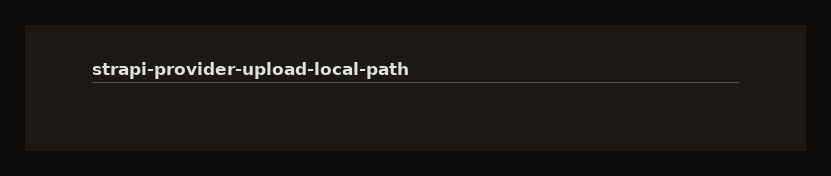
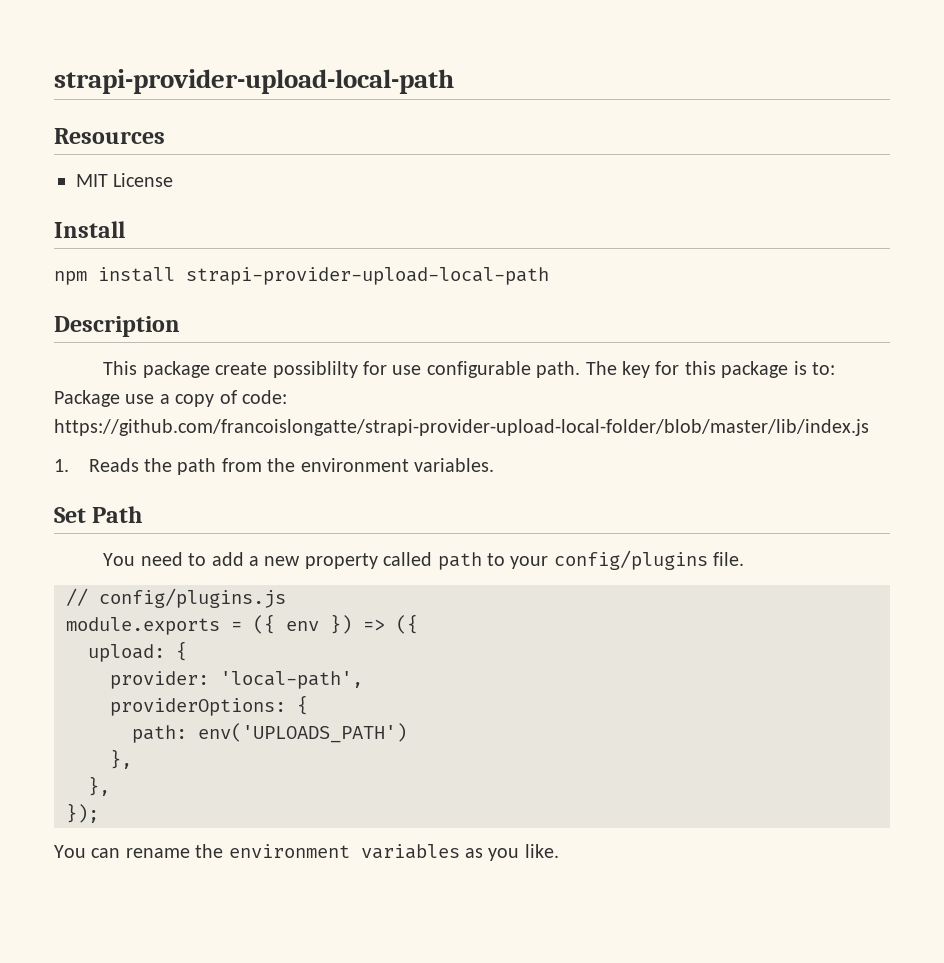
[92,62,409,79] strapi-provider-upload-local-path -> [54,69,454,94] [54,128,165,144] [76,173,174,187] [54,221,125,238] [54,267,549,285] [54,316,180,337] [103,361,835,378] [54,390,287,407] [54,419,869,436] [54,458,494,475] [54,506,143,523] [103,550,745,570] [66,588,286,608] [66,614,418,635] [88,641,187,662] [110,671,363,689] [110,695,308,716] [132,723,407,743] [110,749,132,769] [88,776,110,796] [66,803,99,823] [54,844,559,861] strapi-provider-upload-local-path // Resources // MIT License // Install // npm install strapi-provider-upload-local-path // Description // This package create possiblilty for use configurable path. The key for this package is to: Package use a copy of code: https://github.com/francoislongatte/strapi-provider-upload-local-folder/blob/master/lib/index.js // 1. Reads the path from the environment variables. // Set Path // You need to add a new property called path to your config/plugins file. // // config/plugins.js // module.exports = ({ env }) => ({ // upload: { // provider: 'local-path', // providerOptions: { // path: env('UPLOADS_PATH') // }, // }, // }); // You can rename the environment variables as you like.

